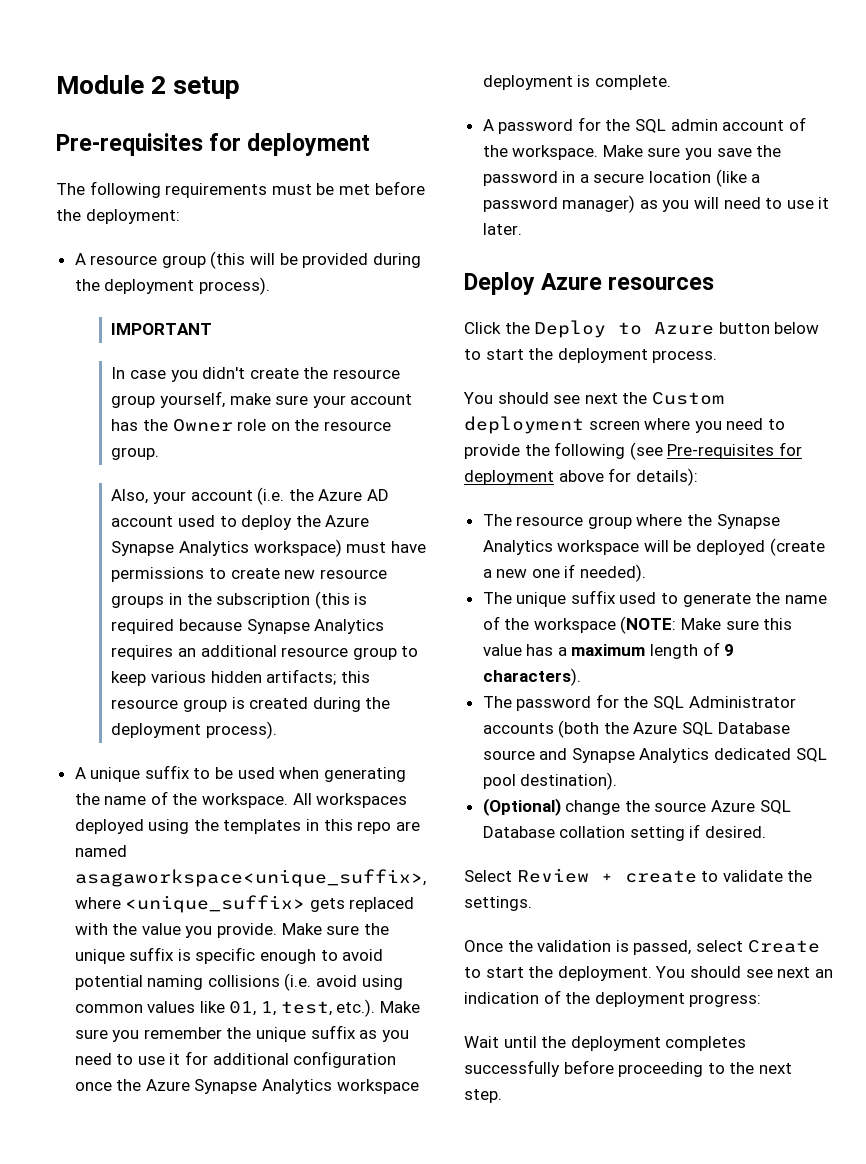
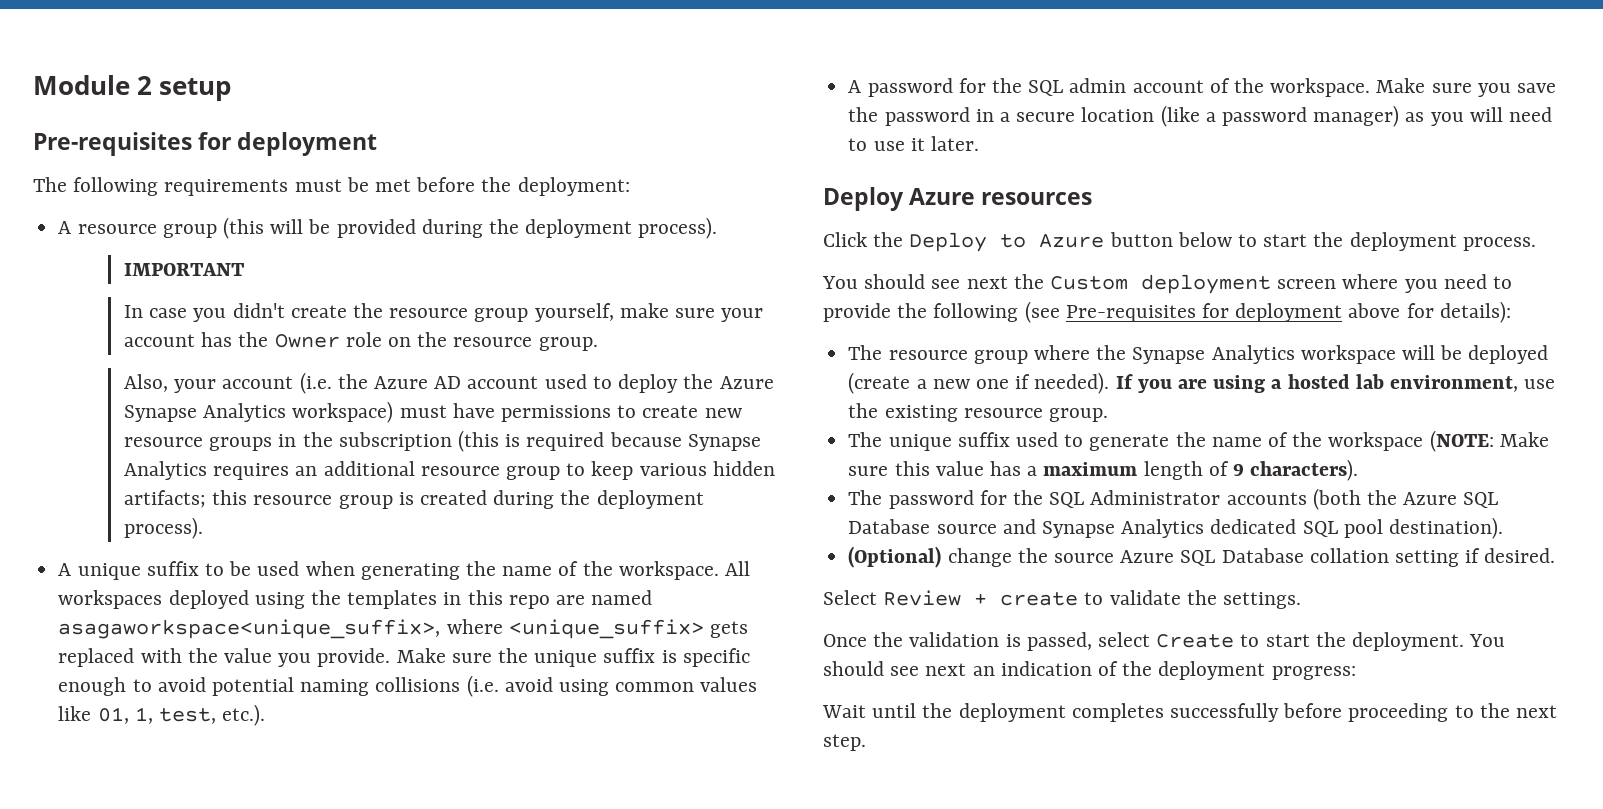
[379,1001,420,1013] [74,1025,409,1042] [74,1051,397,1068] [74,1079,419,1094] [482,75,671,90] Make sure you remember the unique suffix as you need to use it for additional configuration once the Azure Synapse Analytics workspace deployment is complete. -> (266, 715) none
(647, 573) none -> [1115,374,1556,393] [848,403,1108,422] If you are using a hosted lab environment, use the existing resource group.

